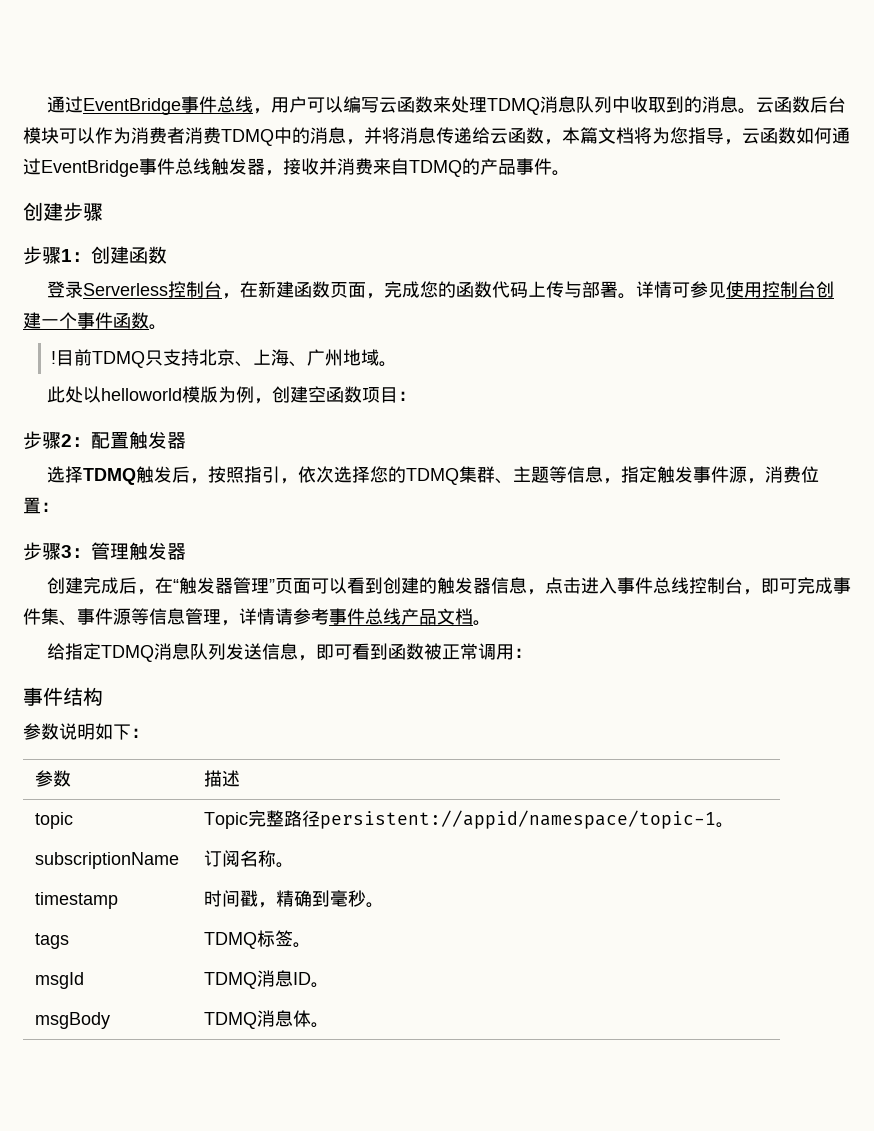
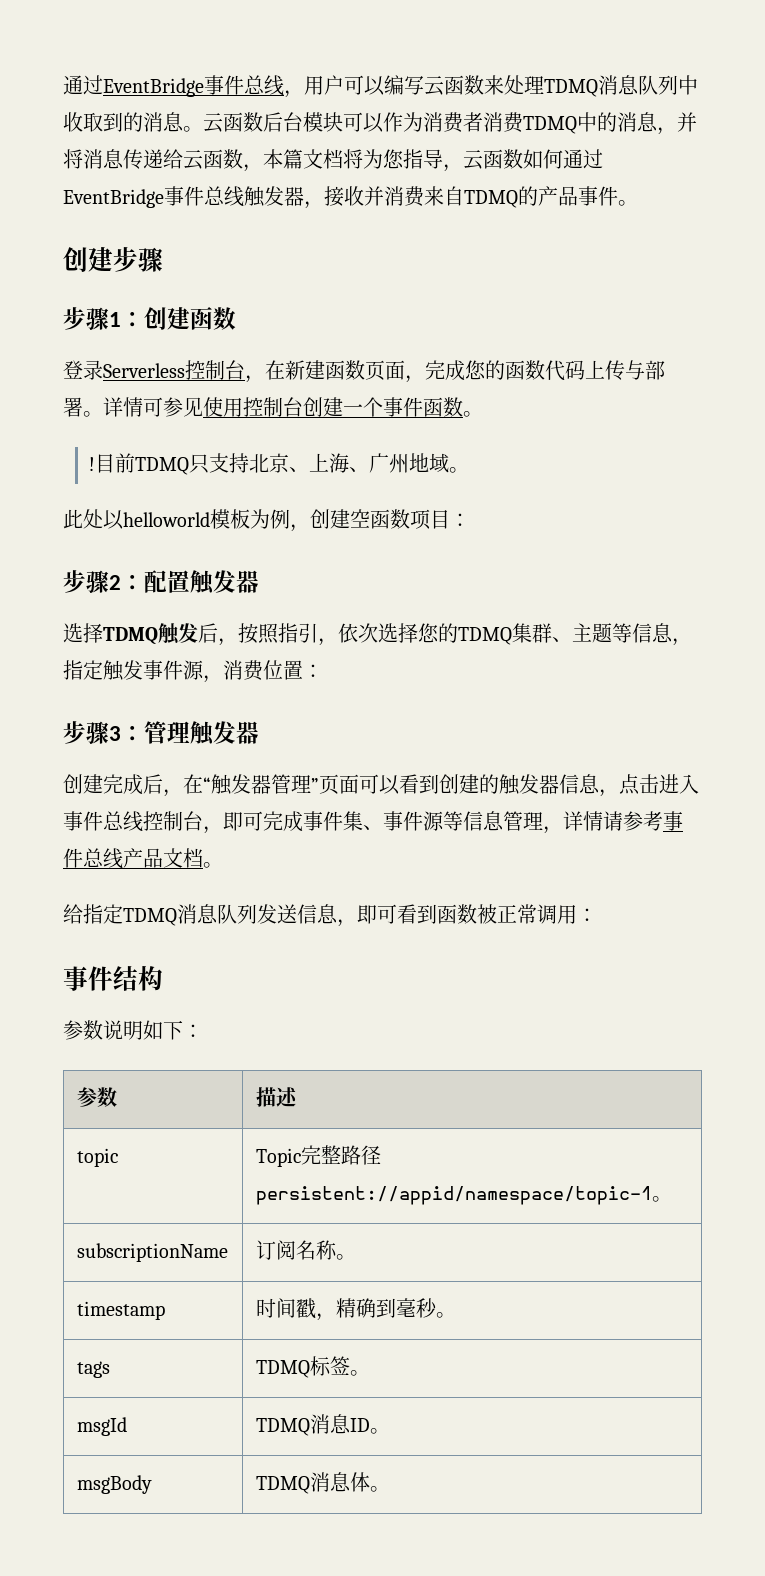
[199,386,218,403] 版 -> [230,509,250,529] 板

